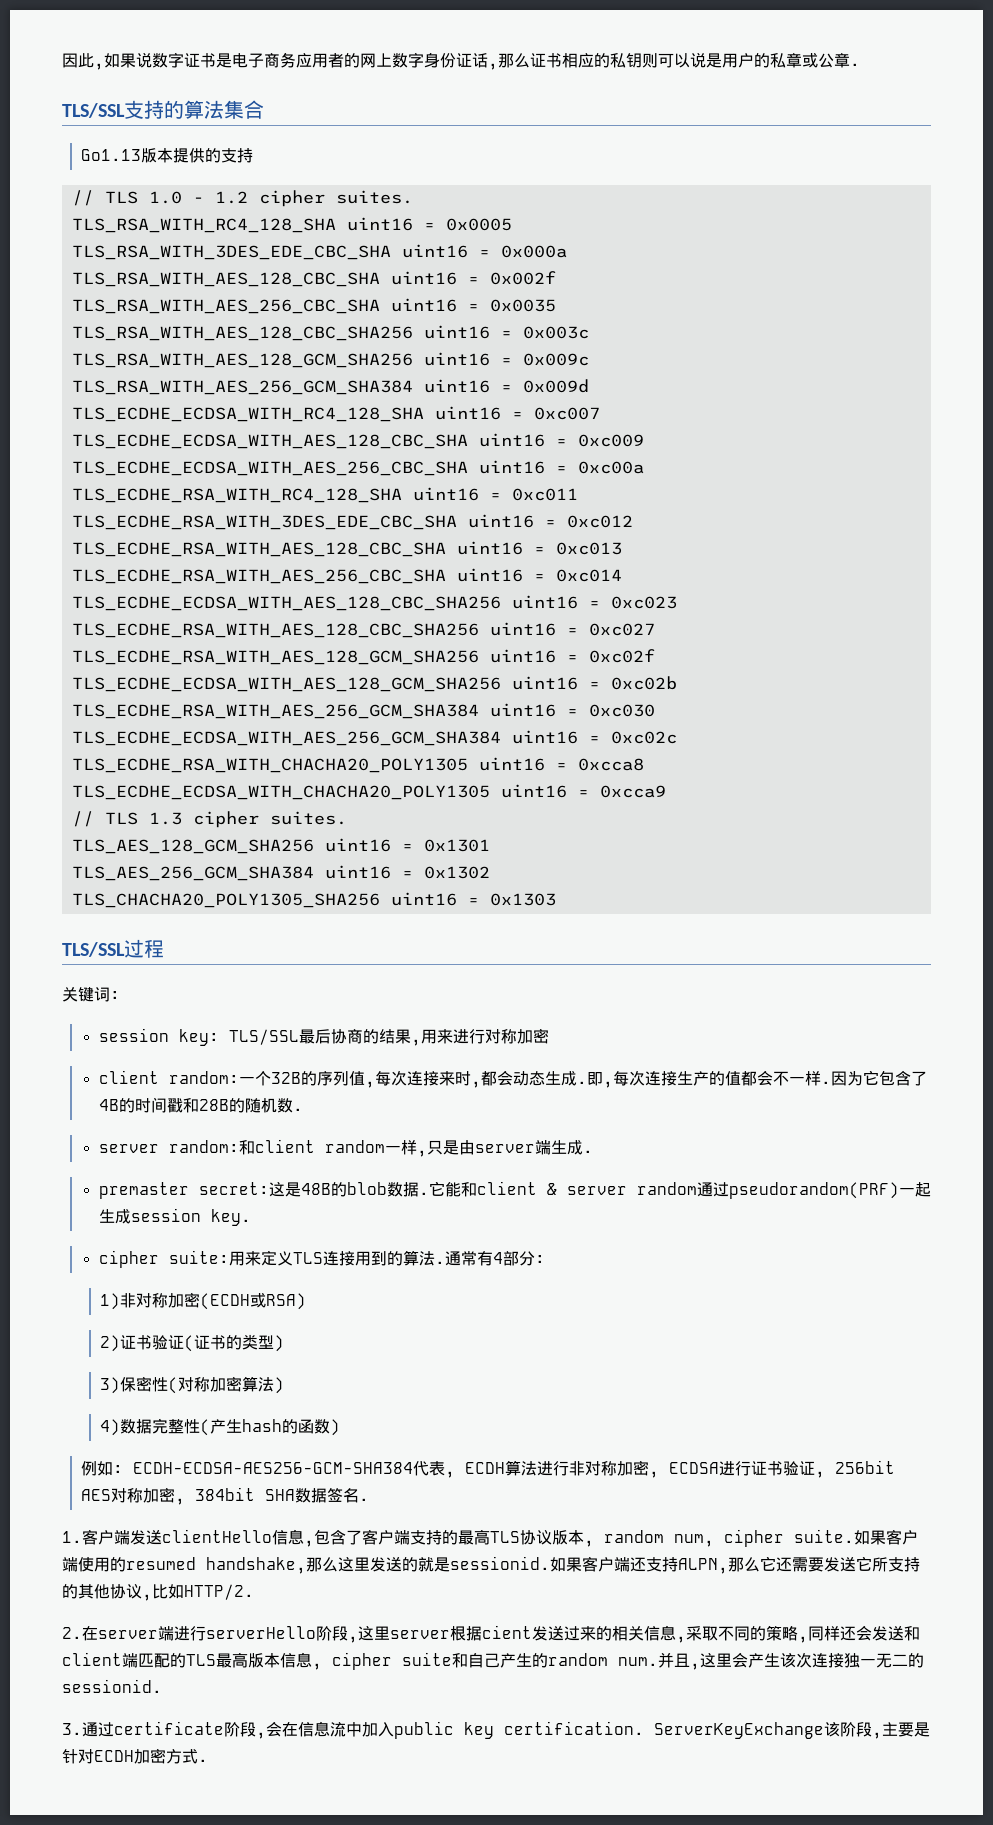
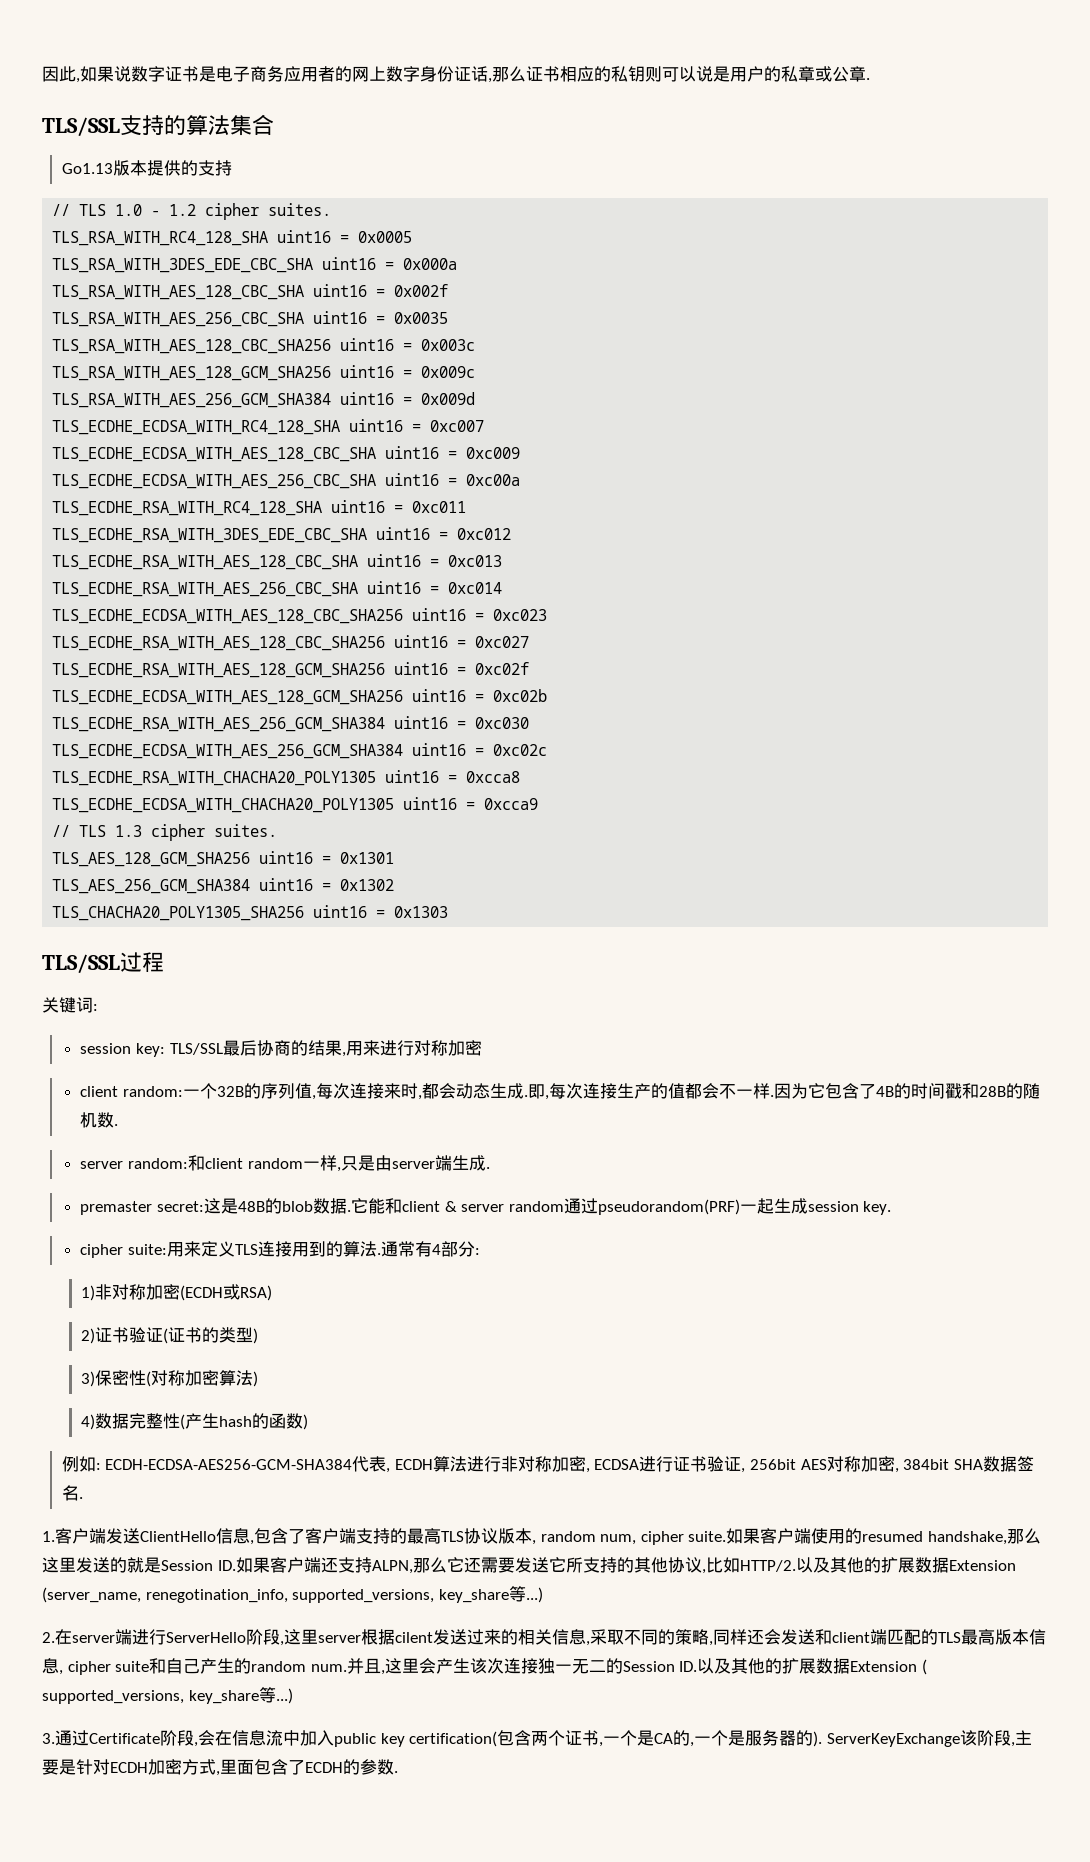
[162,1529,272,1543] clientHello -> [140,1531,216,1542] ClientHello
[450,1556,550,1570] sessionid. -> [161,1560,236,1571] Session ID.
(254, 1592) none -> [795,1557,1016,1573] [42,1586,543,1603] 以及其他的扩展数据Extension (server_name, renegotination_info, supported_versions, key_share等...)
[206,1626,316,1639] serverHello -> [166,1632,246,1643] ServerHello
[482,1625,532,1639] cient -> [395,1632,433,1643] cilent
[62,1679,162,1693] sessionid. -> [622,1658,927,1675] [42,1687,293,1704] Session ID.以及其他的扩展数据Extension ( supported_versions, key_share等...)
[114,1721,224,1735] certificate -> [89,1733,160,1744] Certificate
[504,1721,644,1735] certification. -> [409,1730,823,1747] certification(包含两个证书,一个是CA的,一个是服务器的).
(198, 1756) none -> [216,1759,394,1776] ,里面包含了ECDH的参数

